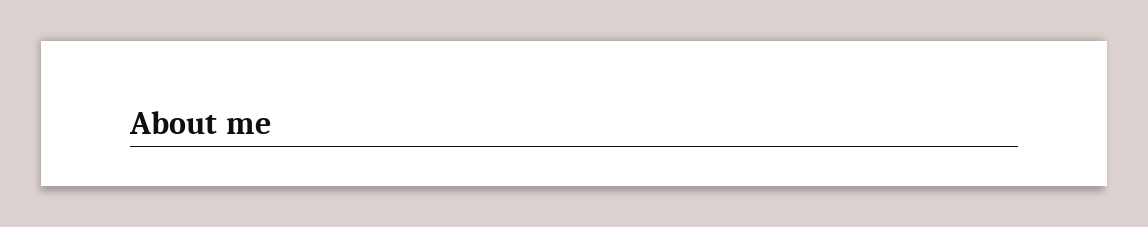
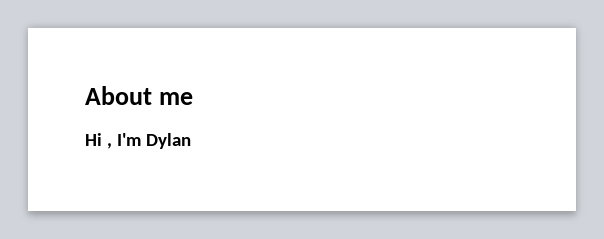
(271, 126) none -> [85,133,192,149] // Hi , I'm Dylan

